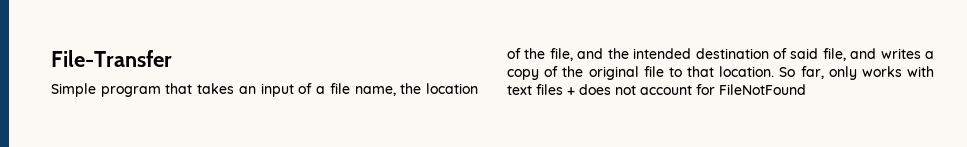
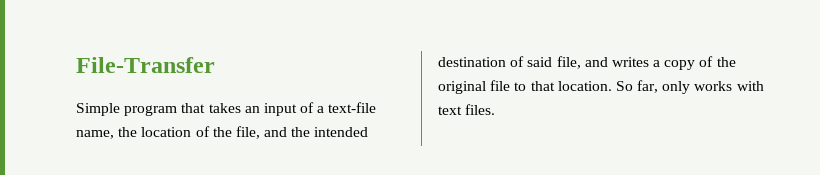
[329,83,350,94] file -> [328,102,377,113] text-file
[536,84,806,95] files + does not account for FileNotFound -> [465,104,496,115] files.

